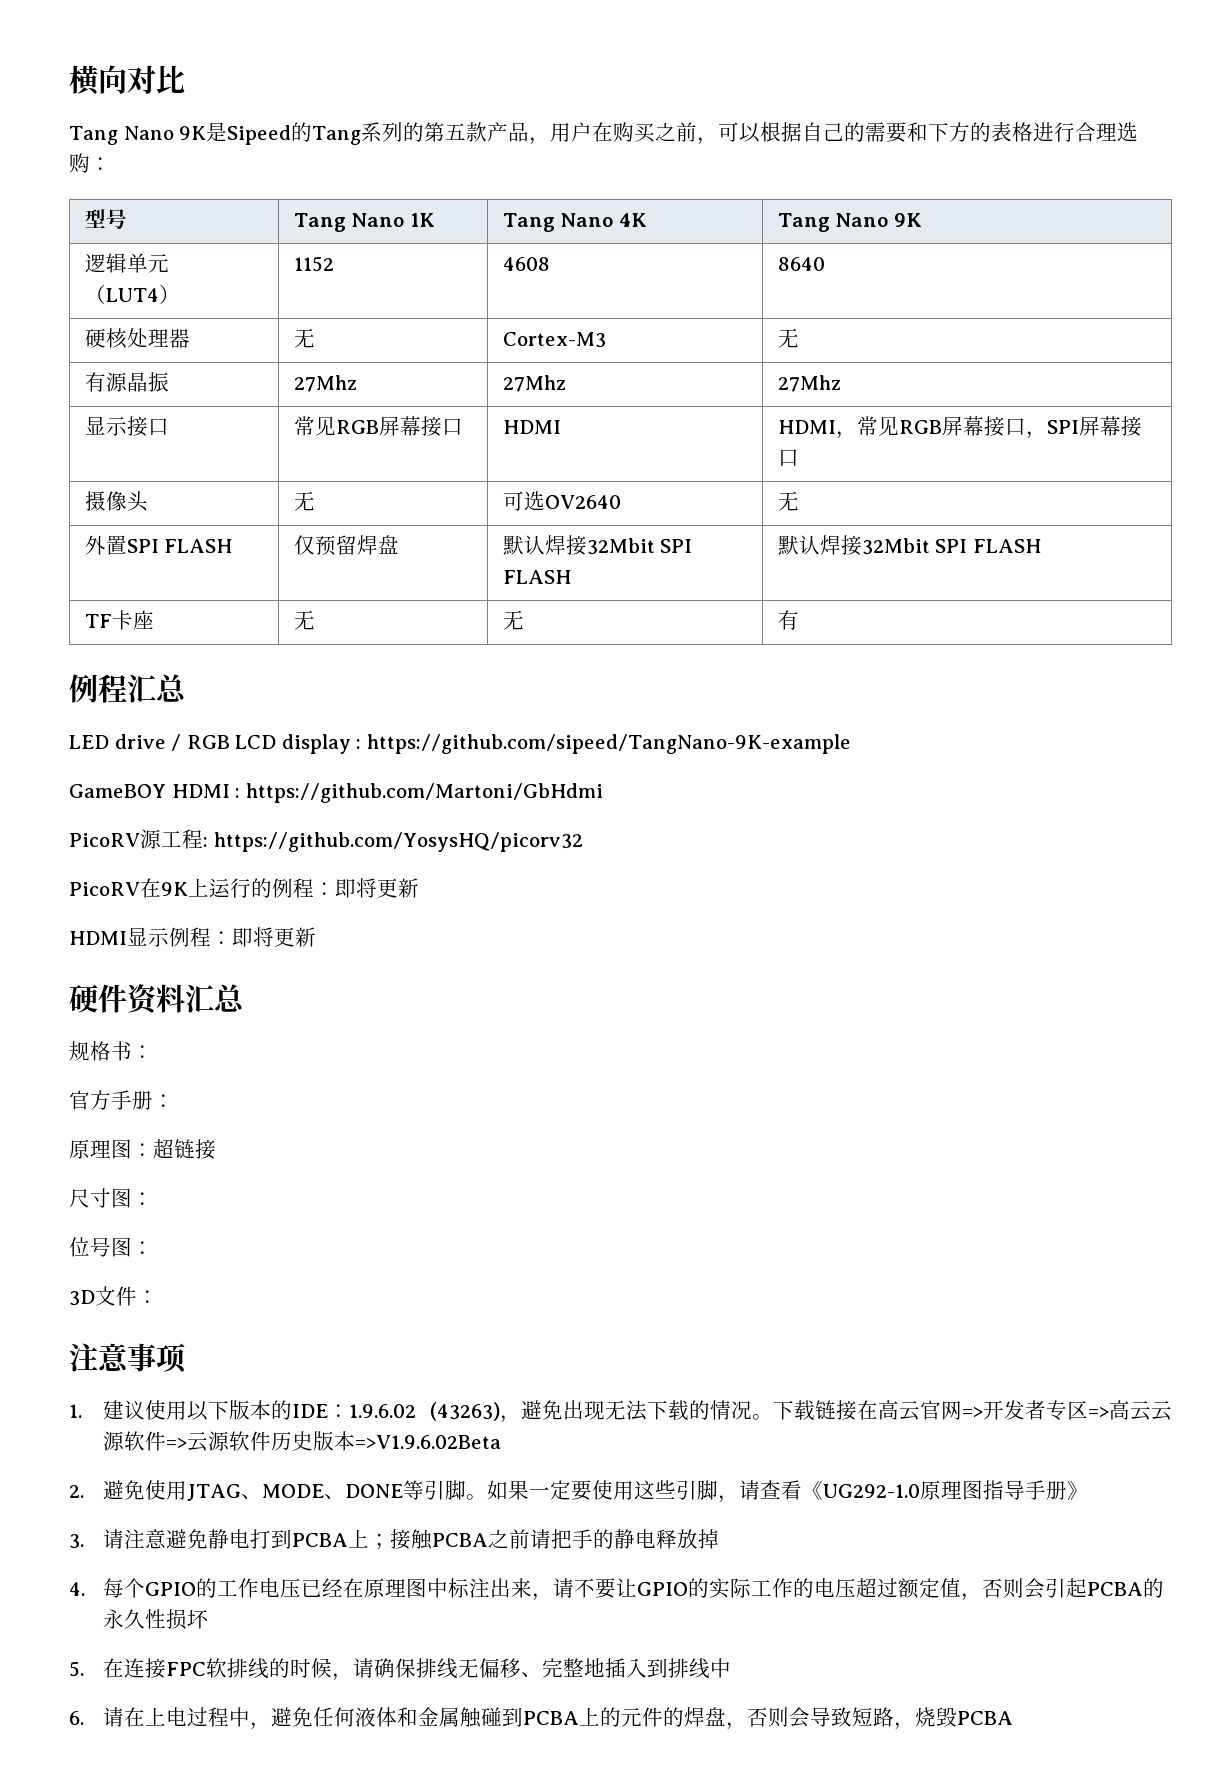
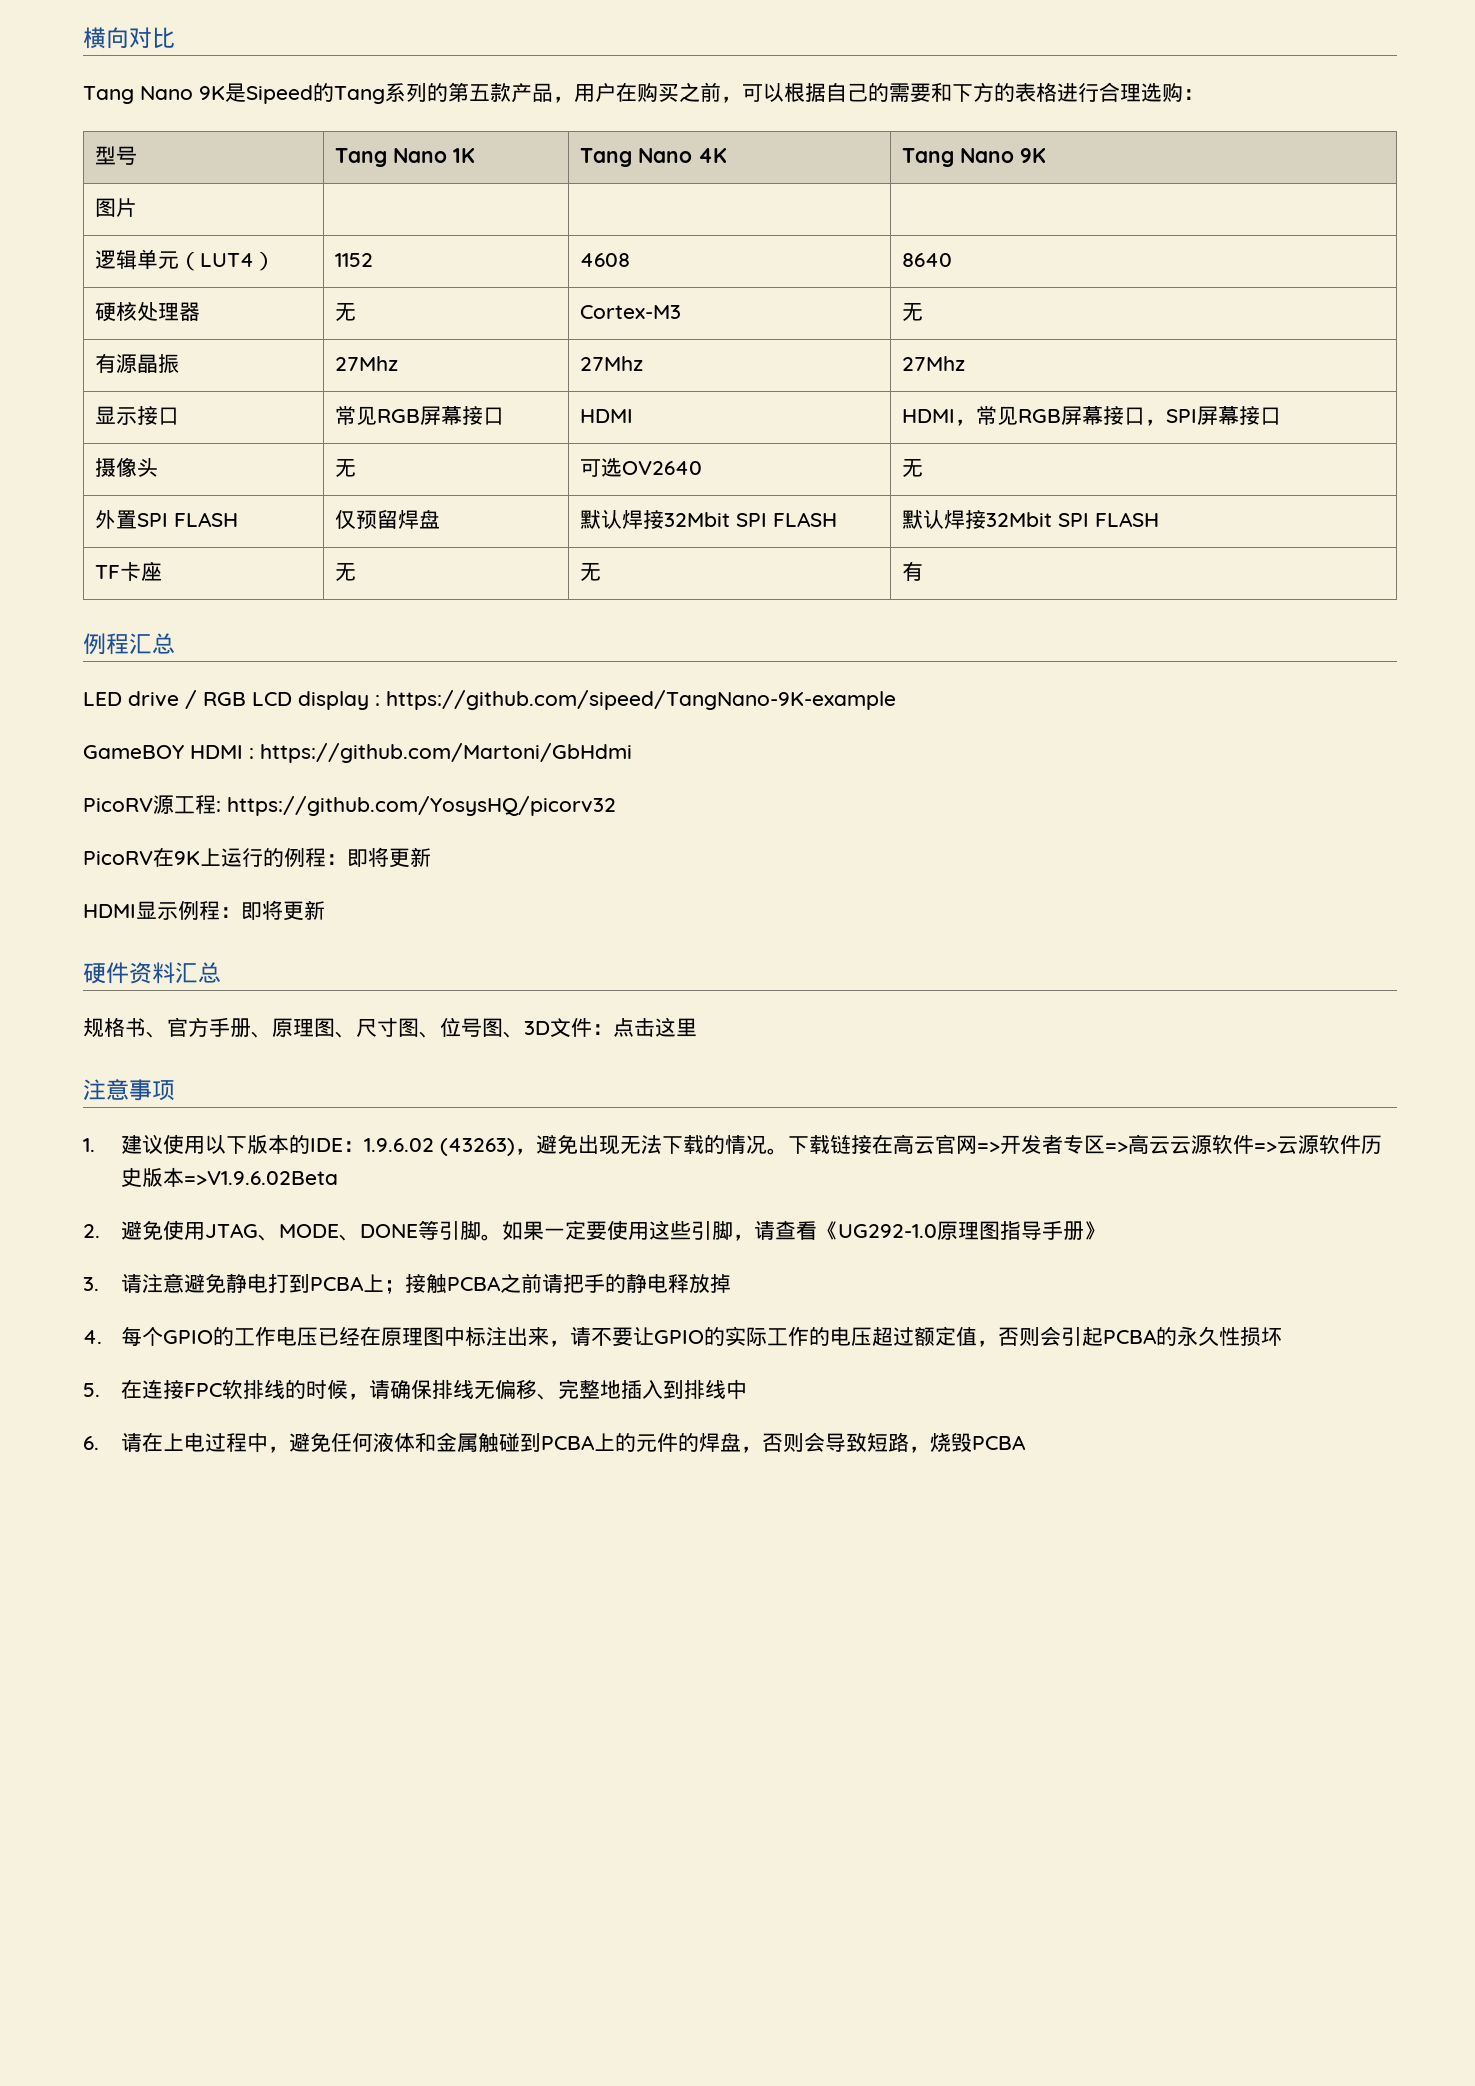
(922, 220) none -> [95,198,138,217] // 图片 | | |
[132,1045,153,1059] ： // -> [146,1031,167,1038] 、
[153,1094,174,1108] [69,1139,216,1160] [69,1188,153,1208] [69,1237,153,1257] ： // 原理图：超链接 // 尺寸图： // 位号图： // -> [251,1017,524,1038] 、原理图、尺寸图、位号图、
(158, 1297) none -> [613,1017,697,1037] 点击这里

